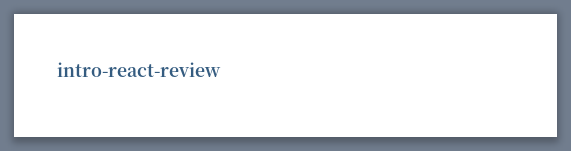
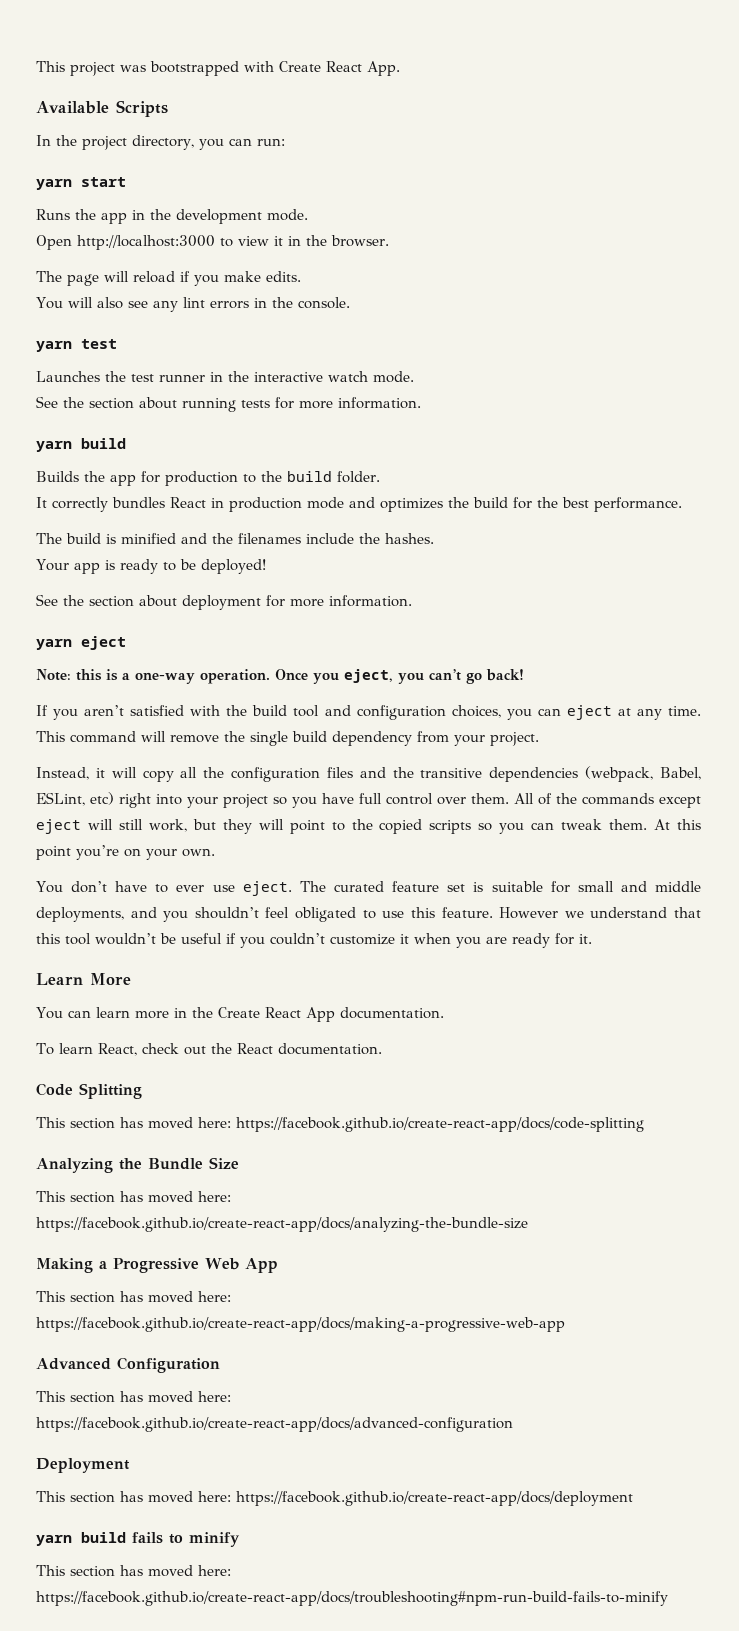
[57,62,221,77] intro-react-review -> [36,61,400,76] [36,100,168,117] [36,135,285,150] [36,177,126,190] [36,209,308,224] [36,235,389,250] [36,271,301,286] [36,297,350,312] [36,339,117,352] [36,371,414,383] [36,396,421,412] [36,438,126,452] [36,471,380,486] [36,497,682,512] [36,533,434,544] [36,559,266,574] [36,594,412,610] [36,636,126,650] [36,669,524,684] [36,705,701,720] [36,731,539,746] [36,766,701,782] [36,792,701,808] [36,819,702,834] [36,845,215,860] [36,881,701,896] [36,907,702,922] [36,933,592,948] [36,973,131,985] [36,1007,444,1022] [36,1043,382,1056] [36,1083,142,1099] [36,1117,644,1132] [36,1157,239,1173] [36,1191,231,1203] [36,1217,528,1232] [36,1258,278,1273] [36,1291,231,1303] [36,1317,565,1332] [36,1357,220,1373] [36,1391,231,1403] [36,1417,513,1432] [36,1458,130,1473] [36,1491,633,1506] [36,1532,240,1547] [36,1565,231,1577] [36,1591,668,1606] This project was bootstrapped with Create React App. // Available Scripts // In the project directory, you can run: // yarn start // Runs the app in the development mode. // Open http://localhost:3000 to view it in the browser. // The page will reload if you make edits. // You will also see any lint errors in the console. // yarn test // Launches the test runner in the interactive watch mode. // See the section about running tests for more information. // yarn build // Builds the app for production to the build folder. // It correctly bundles React in production mode and optimizes the build for the best performance. // The build is minified and the filenames include the hashes. // Your app is ready to be deployed! // See the section about deployment for more information. // yarn eject // Note: this is a one-way operation. Once you eject, you can’t go back! // If you aren’t satisfied with the build tool and configuration choices, you can eject at any time. This command will remove the single build dependency from your project. // Instead, it will copy all the configuration files and the transitive dependencies (webpack, Babel, ESLint, etc) right into your project so you have full control over them. All of the commands except eject will still work, but they will point to the copied scripts so you can tweak them. At this point you’re on your own. // You don’t have to ever use eject. The curated feature set is suitable for small and middle deployments, and you shouldn’t feel obligated to use this feature. However we understand that this tool wouldn’t be useful if you couldn’t customize it when you are ready for it. // Learn More // You can learn more in the Create React App documentation. // To learn React, check out the React documentation. // Code Splitting // This section has moved here: https://facebook.github.io/create-react-app/docs/code-splitting // Analyzing the Bundle Size // This section has moved here: https://facebook.github.io/create-react-app/docs/analyzing-the-bundle-size // Making a Progressive Web App // This section has moved here: https://facebook.github.io/create-react-app/docs/making-a-progressive-web-app // Advanced Configuration // This section has moved here: https://facebook.github.io/create-react-app/docs/advanced-configuration // Deployment // This section has moved here: https://facebook.github.io/create-react-app/docs/deployment // yarn build fails to minify // This section has moved here: https://facebook.github.io/create-react-app/docs/troubleshooting#npm-run-build-fails-to-minify

